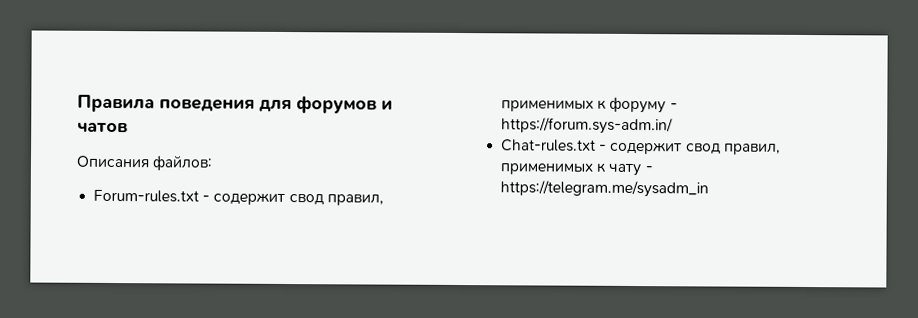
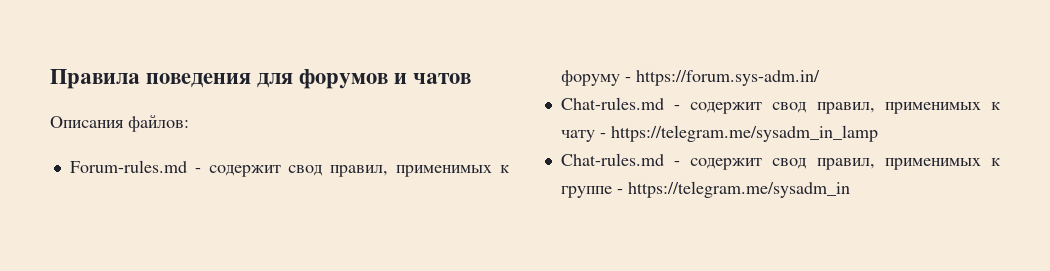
[93,189,200,203] Forum-rules.txt -> [69,160,187,173] Forum-rules.md
[501,139,597,152] Chat-rules.txt -> [560,97,664,110] Chat-rules.md
(653, 169) none -> [610,125,878,142] [560,153,1000,170] [560,186,623,198] https://telegram.me/sysadm_in_lamp // Chat-rules.md - содержит свод правил, применимых к группе -

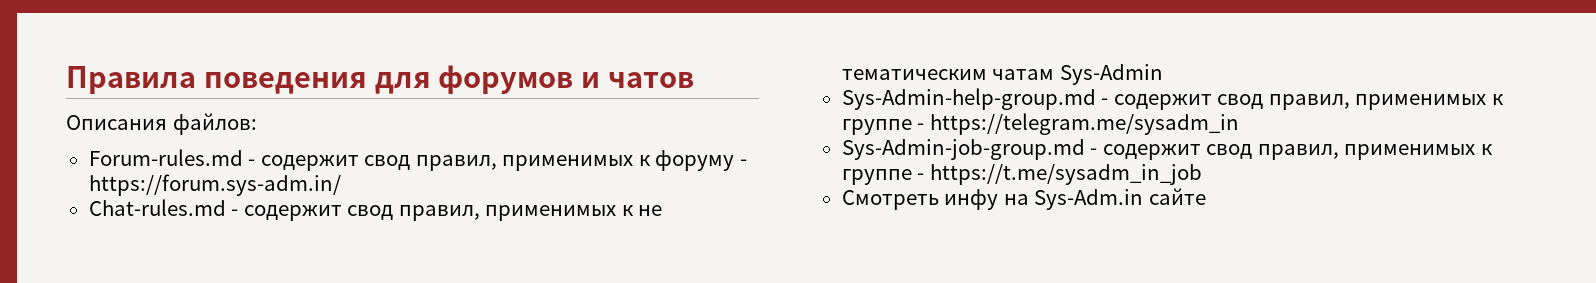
[560,125,878,142] [560,153,664,166] чату - https://telegram.me/sysadm_in_lamp // Chat-rules.md -> [638,205,663,216] [841,64,1163,85] [841,88,1096,110] не тематическим чатам Sys-Admin // Sys-Admin-help-group.md
(850, 189) none -> [841,139,1493,160] [841,164,1202,185] [841,188,1206,210] // Sys-Admin-job-group.md - содержит свод правил, применимых к группе - https://t.me/sysadm_in_job // Смотреть инфу на Sys-Adm.in сайте

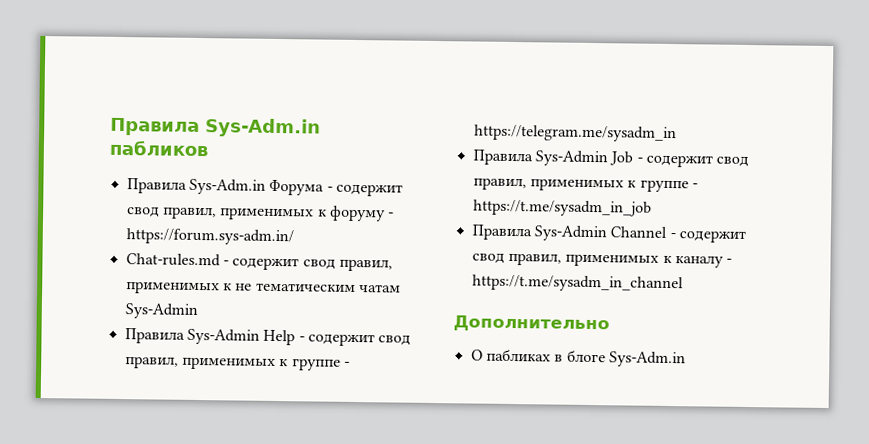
[66,65,695,94] [66,113,257,135] [88,149,243,166] Правила поведения для форумов и чатов // Описания файлов: // Forum-rules.md -> [110,117,321,138] [109,139,209,157] [126,178,325,196] Правила Sys-Adm.in пабликов // Правила Sys-Adm.in Форума
[841,88,1096,110] Sys-Admin-help-group.md -> [124,328,296,346] Правила Sys-Admin Help
[841,139,1085,160] Sys-Admin-job-group.md -> [472,149,634,167] Правила Sys-Admin Job
[841,188,1206,210] Смотреть инфу на Sys-Adm.in сайте -> [471,224,746,243] [471,252,733,268] [471,274,684,293] [453,315,610,333] [470,348,686,368] Правила Sys-Admin Channel - содержит свод правил, применимых к каналу - https://t.me/sysadm_in_channel // Дополнительно // О пабликах в блоге Sys-Adm.in

